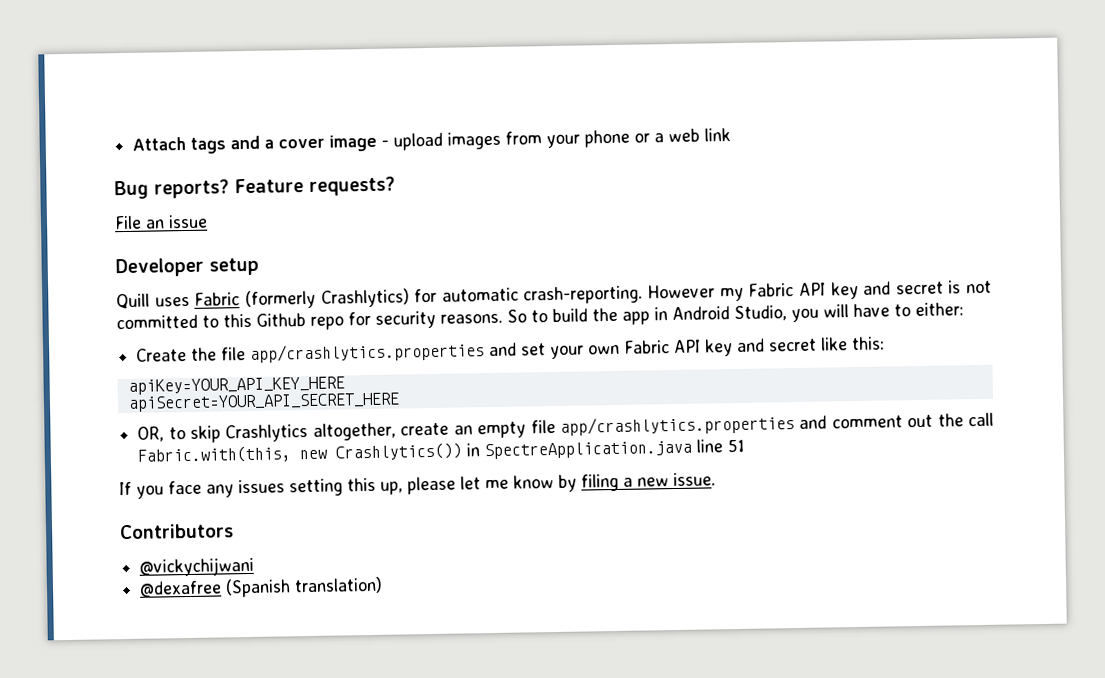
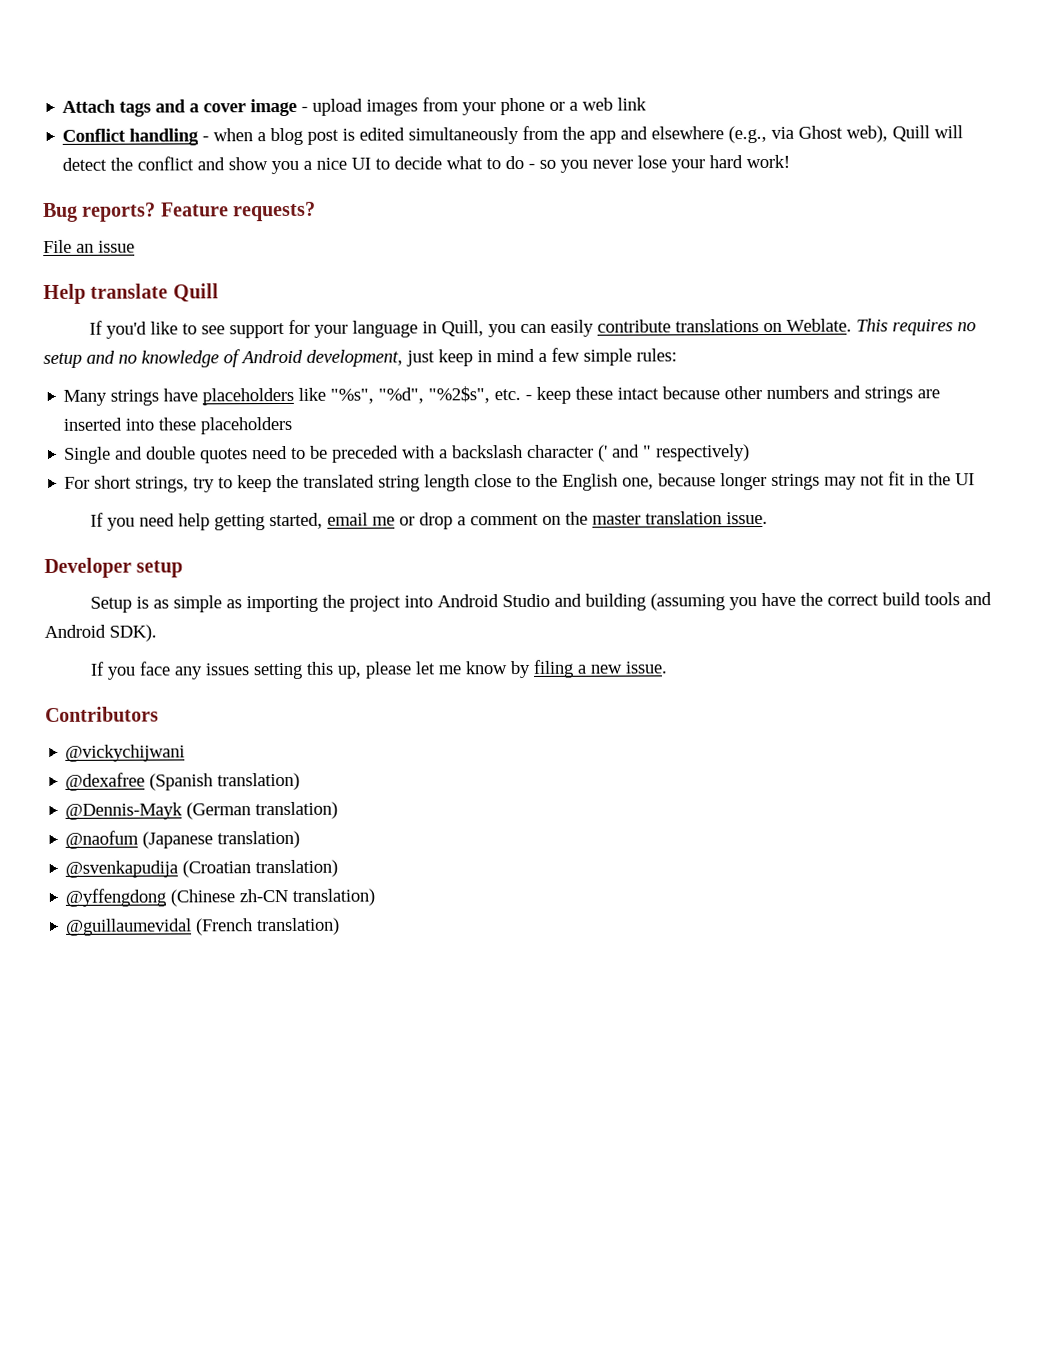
(732, 135) none -> [62,125,964,146] [62,154,791,175] // Conflict handling - when a blog post is edited simultaneously from the app and elsewhere (e.g., via Ghost web), Quill will detect the conflict and show you a nice UI to decide what to do - so you never lose your hard work!
[115,257,259,278] [116,280,992,310] [116,302,964,330] [136,336,886,363] [127,376,345,395] [127,392,400,412] [137,412,995,443] [137,438,746,464] Developer setup // Quill uses Fabric (formerly Crashlytics) for automatic crash-reporting. However my Fabric API key and secret is not committed to this Github repo for security reasons. So to build the app in Android Studio, you will have to either: // Create the file app/crashlytics.properties and set your own Fabric API key and secret like this: // apiKey=YOUR_API_KEY_HERE // apiSecret=YOUR_API_SECRET_HERE // OR, to skip Crashlytics altogether, create an empty file app/crashlytics.properties and comment out the call Fabric.with(this, new Crashlytics()) in SpectreApplication.java line 51 -> [43,283,219,305] [88,318,976,339] [43,347,677,369] [63,385,941,406] [63,416,293,435] [64,444,751,464] [64,471,976,493] [89,511,768,531] [44,557,184,579] [89,592,992,613] [44,624,157,642] Help translate Quill // If you'd like to see support for your language in Quill, you can easily contribute translations on Weblate. This requires no setup and no knowledge of Android development, just keep in mind a few simple rules: // Many strings have placeholders like "%s", "%d", "%2$s", etc. - keep these intact because other numbers and strings are inserted into these placeholders // Single and double quotes need to be preceded with a backslash character (' and " respectively) // For short strings, try to keep the translated string length close to the English one, because longer strings may not fit in the UI // If you need help getting started, email me or drop a comment on the master translation issue. // Developer setup // Setup is as simple as importing the project into Android Studio and building (assuming you have the correct build tools and Android SDK).
(384, 585) none -> [65,801,339,820] [65,830,301,849] [65,859,339,878] [65,888,376,907] [66,917,341,936] // @Dennis-Mayk (German translation) // @naofum (Japanese translation) // @svenkapudija (Croatian translation) // @yffengdong (Chinese zh-CN translation) // @guillaumevidal (French translation)

